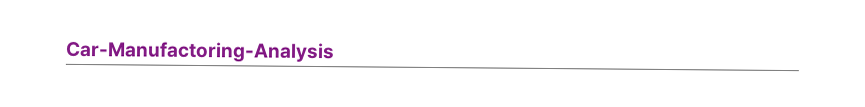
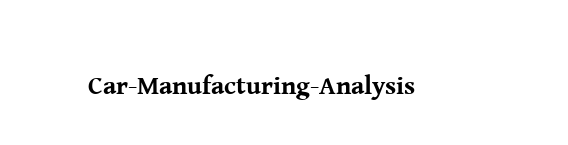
[65,40,335,64] Car-Manufactoring-Analysis -> [88,74,415,100] Car-Manufacturing-Analysis

